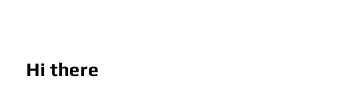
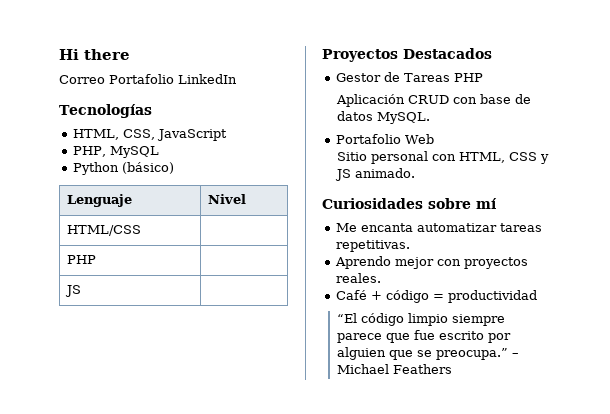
(100, 69) none -> [59,74,237,84] [59,104,152,118] [73,129,228,141] [73,146,160,158] [73,162,175,175] [67,194,133,207] [208,194,247,204] [67,225,142,236] [67,255,97,264] [65,285,82,297] [322,48,492,62] [336,72,484,82] [335,94,531,107] [336,111,430,124] [336,134,435,144] [336,151,549,164] [334,168,415,181] [322,198,497,209] [336,223,543,232] [336,240,411,252] [335,256,529,269] [336,273,382,283] [336,290,538,303] [336,313,505,326] [336,330,511,343] [336,347,519,360] [336,364,452,374] // Correo Portafolio LinkedIn // Tecnologías // HTML, CSS, JavaScript // PHP, MySQL // Python (básico) // Lenguaje | Nivel // HTML/CSS | // PHP | // JS | // Proyectos Destacados // Gestor de Tareas PHP // Aplicación CRUD con base de datos MySQL. // Portafolio Web // Sitio personal con HTML, CSS y JS animado. // Curiosidades sobre mí // Me encanta automatizar tareas repetitivas. // Aprendo mejor con proyectos reales. // Café + código = productividad // “El código limpio siempre parece que fue escrito por alguien que se preocupa.” – Michael Feathers

